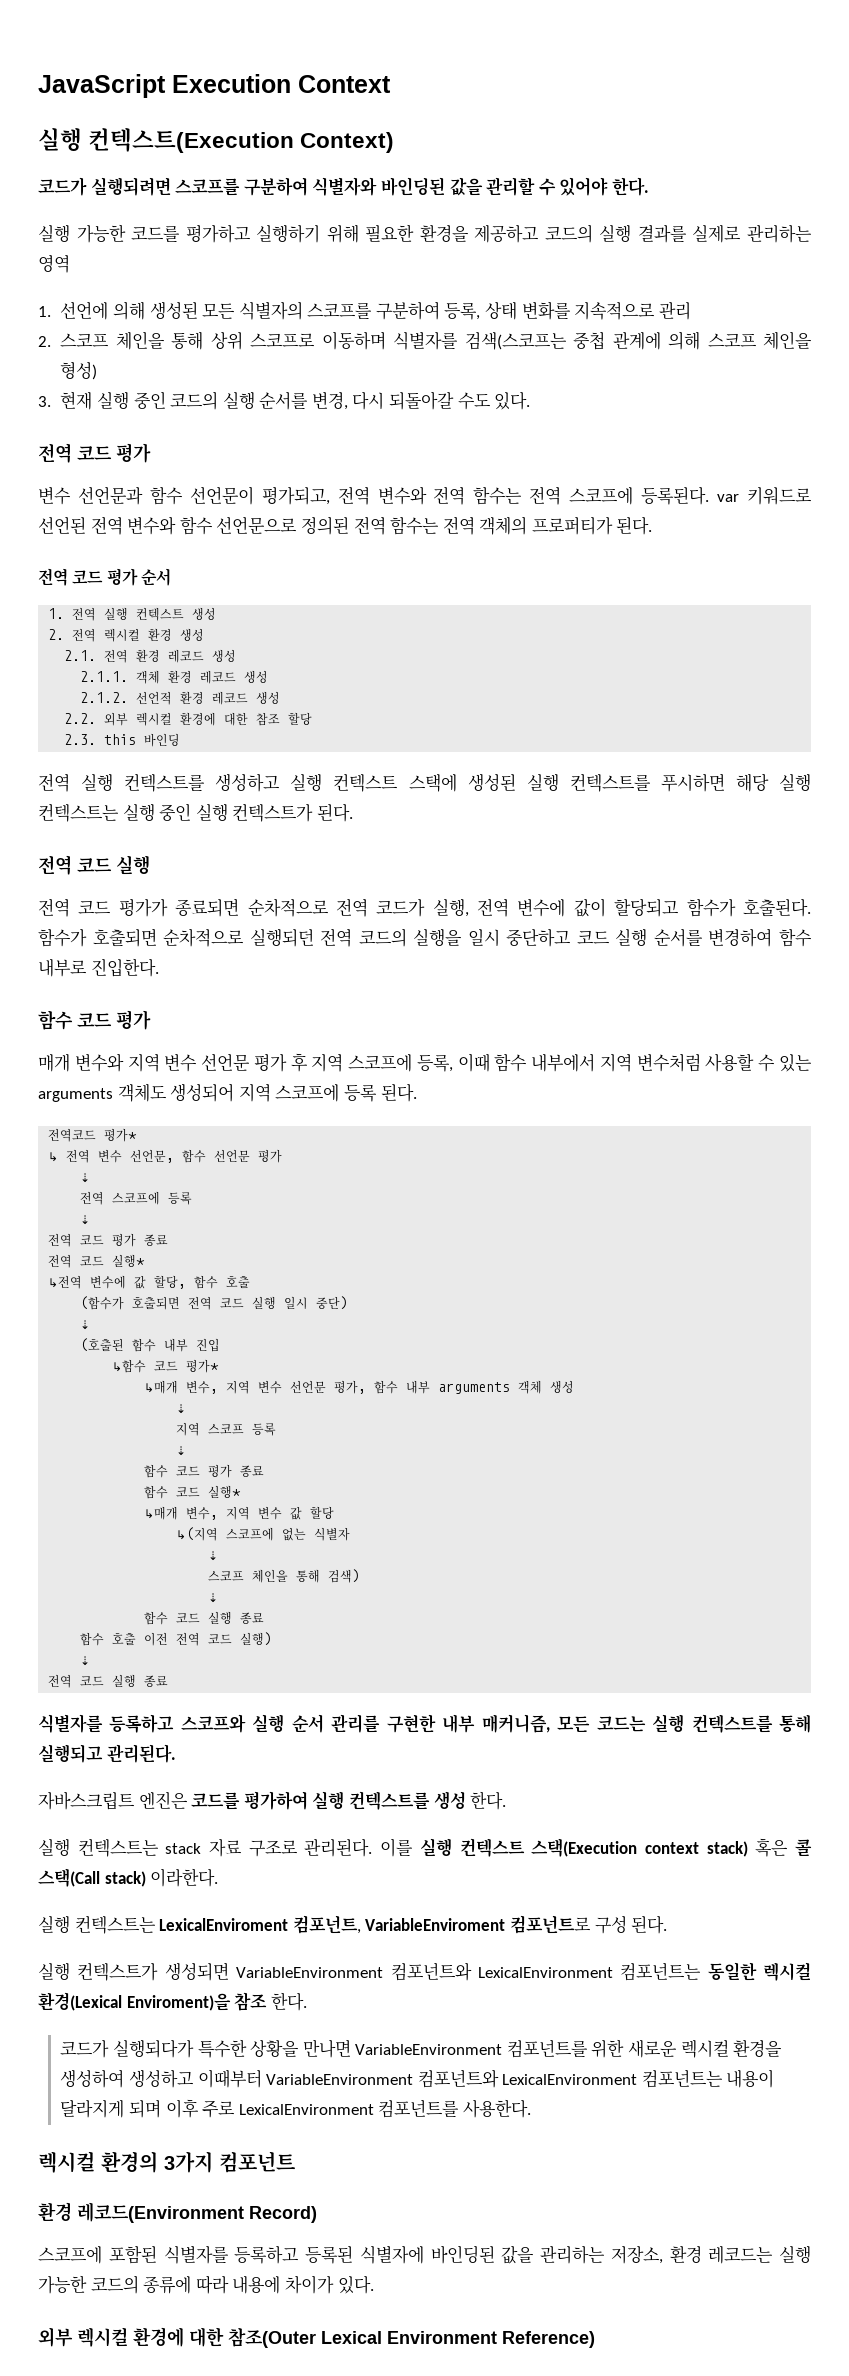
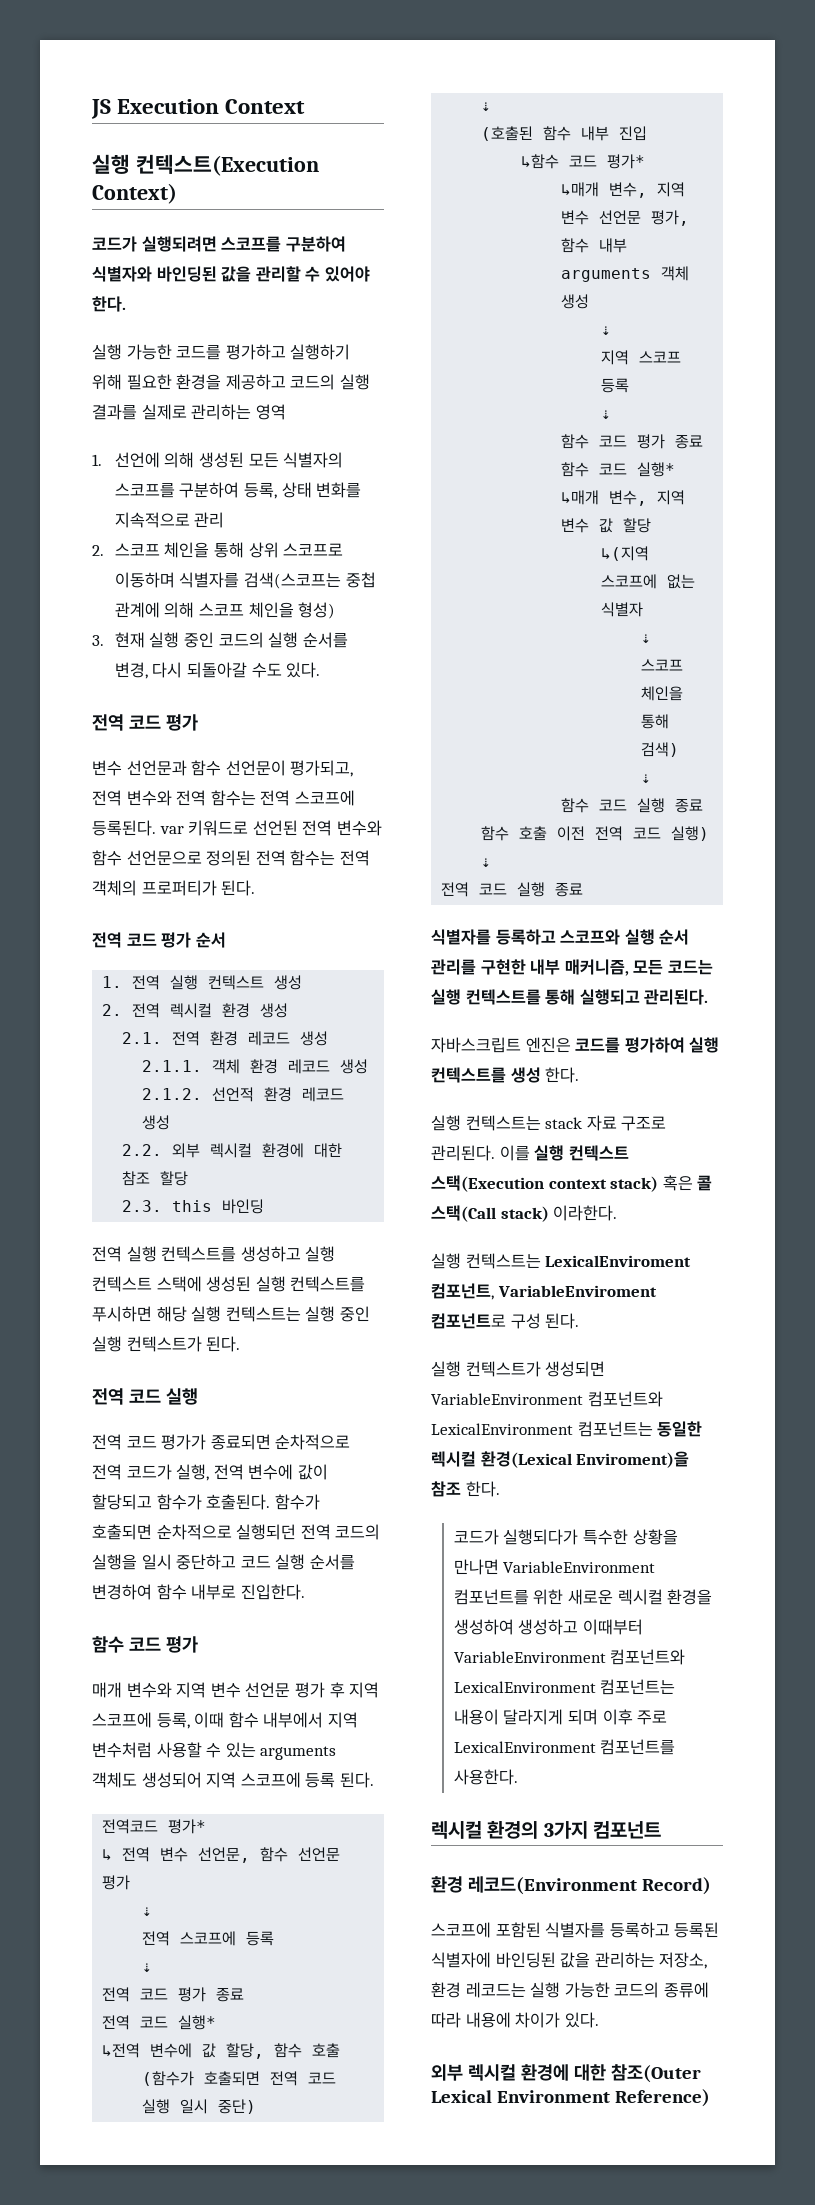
[38,74,166,98] JavaScript -> [91,99,111,119] JS

